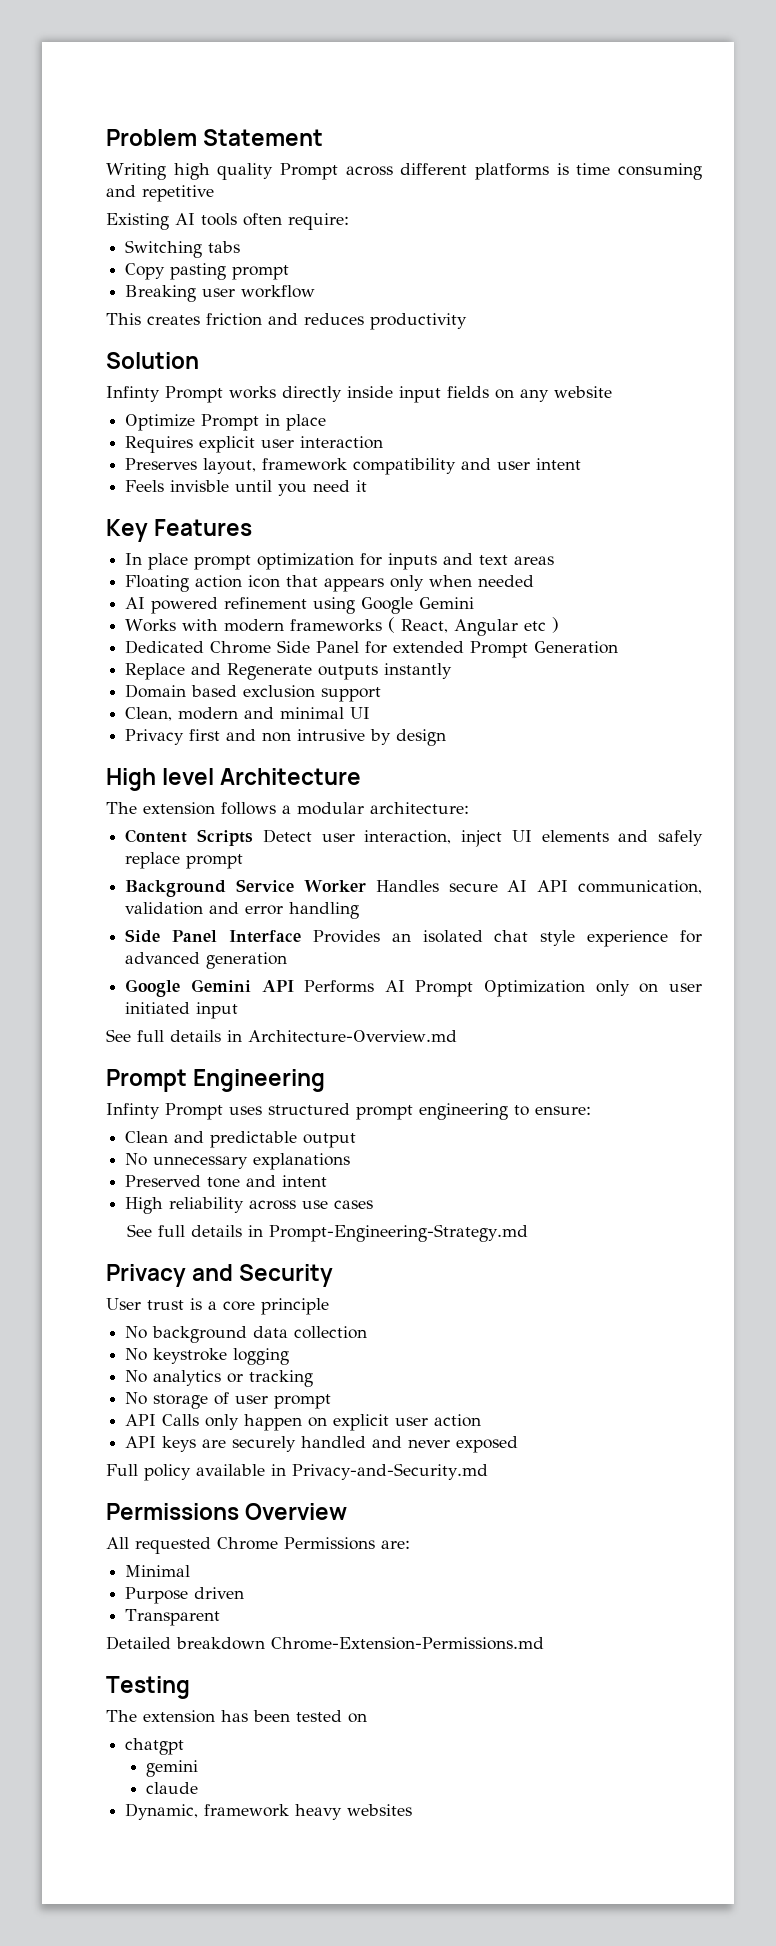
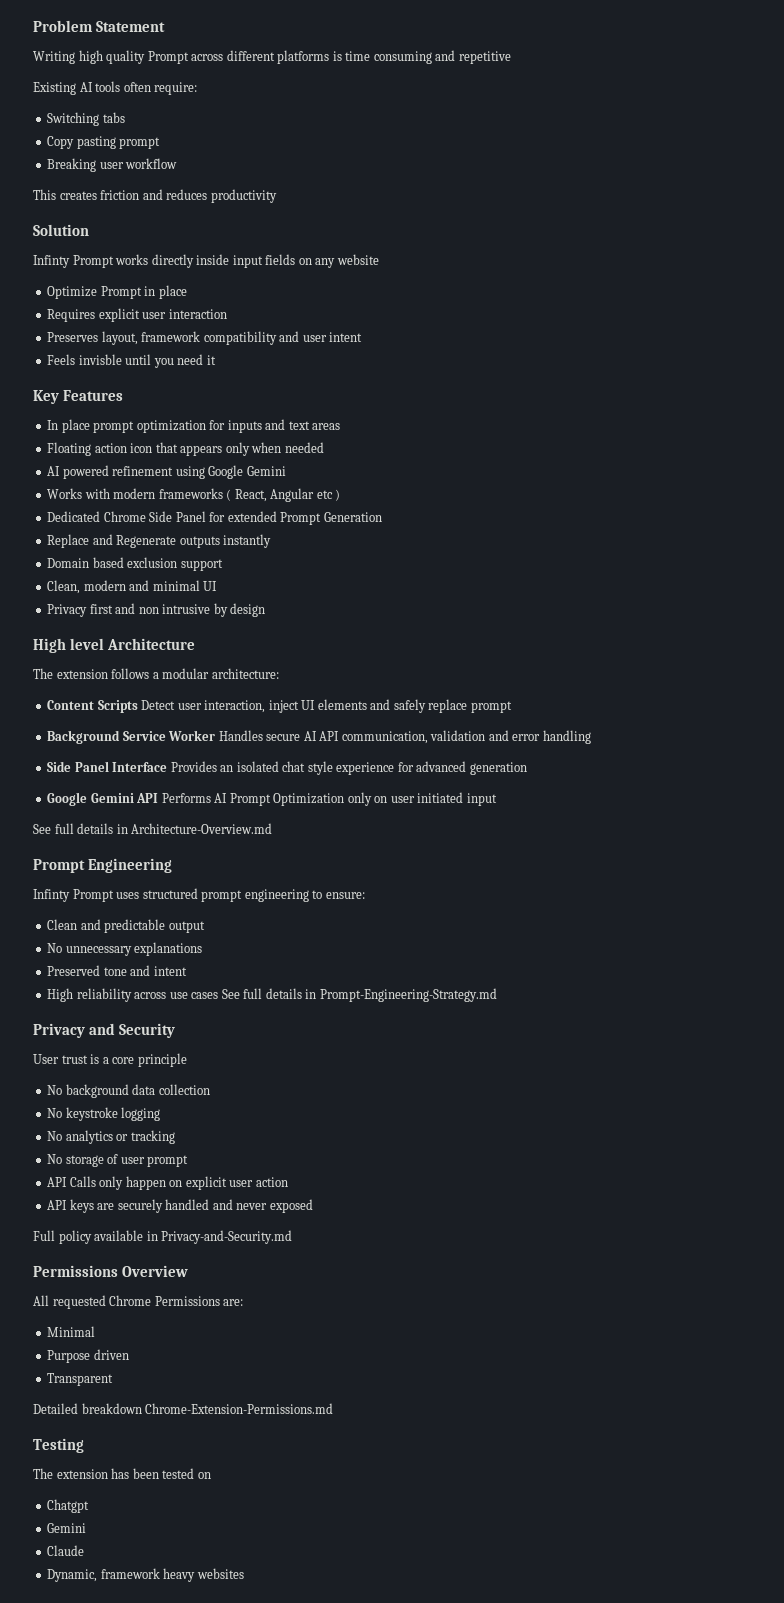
(374, 1204) // -> (219, 995) none
[125,1738,185,1755] [146,1760,199,1777] [146,1782,199,1794] chatgpt // gemini // claude -> [47,1499,90,1513] [47,1523,87,1533] [47,1545,85,1556] Chatgpt // Gemini // Claude

